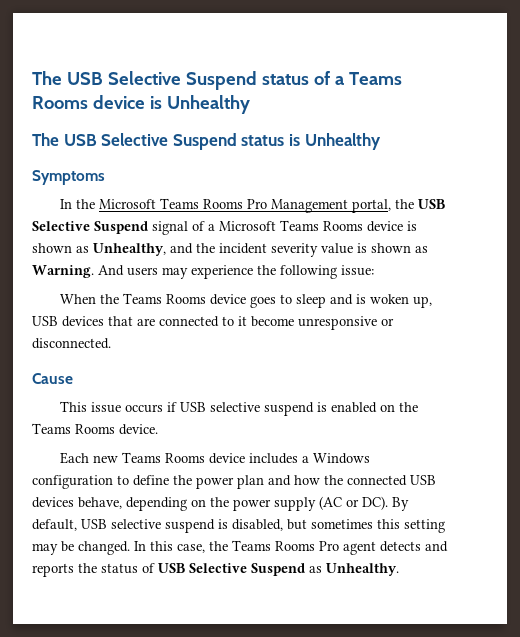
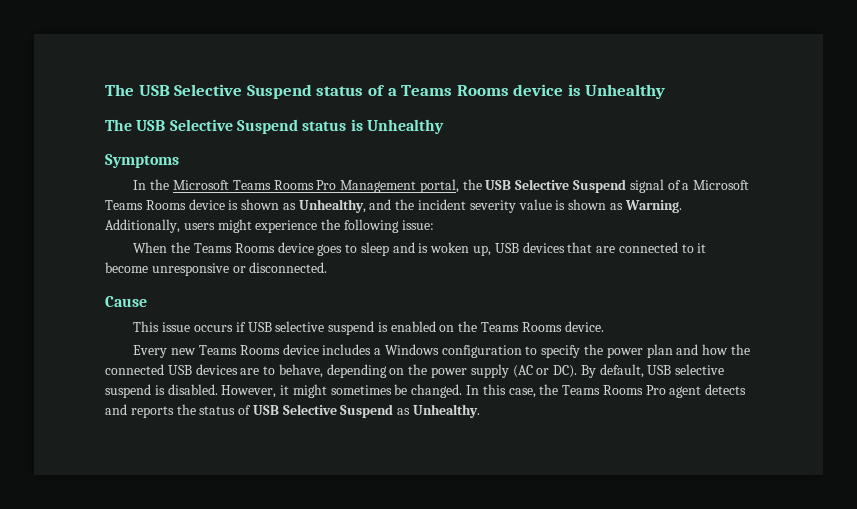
[98,265,188,279] And users may -> [105,219,252,233] Additionally, users might
[60,452,90,464] Each -> [133,345,168,358] Every
[133,475,169,486] define -> [541,345,581,358] specify
(74, 502) none -> [240,366,276,375] are to
[232,519,445,533] [32,543,58,555] disabled, but sometimes this setting may -> [167,384,392,398] disabled. However, it might sometimes

